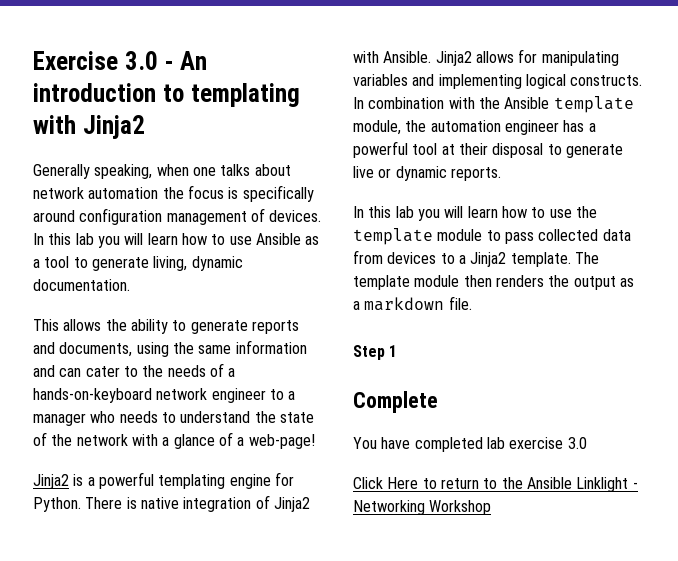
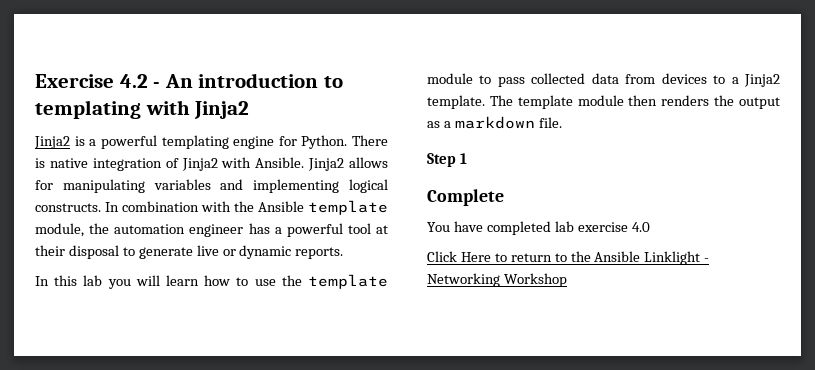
[124,51,158,70] 3.0 -> [119,74,148,88] 4.2
[33,164,291,179] [33,185,314,202] [33,208,322,225] [33,233,320,248] [33,256,243,271] [33,279,130,291] [33,319,299,334] [33,340,307,357] [33,363,236,377] [33,388,296,403] [33,411,314,426] [33,432,315,449] // Generally speaking, when one talks about network automation the focus is specifically around configuration management of devices. In this lab you will learn how to use Ansible as a tool to generate living, dynamic documentation. // This allows the ability to generate reports and documents, using the same information and can cater to the needs of a hands-on-keyboard network engineer to a manager who needs to understand the state of the network with a glance of a web-page! -> (250, 110) none
[567,437,587,449] 3.0 -> [631,222,650,232] 4.0

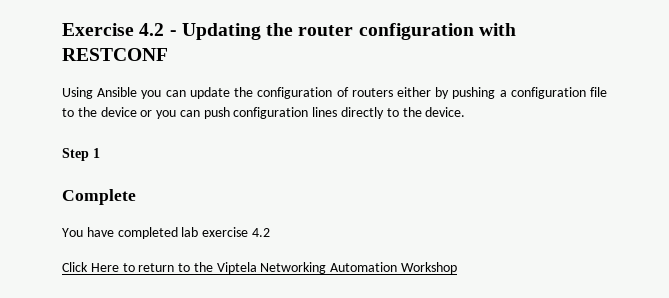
[164,73,343,88] [35,100,250,119] [34,135,388,149] [35,157,388,171] [35,179,389,193] [35,200,388,215] [35,223,388,237] [35,245,344,259] [35,274,388,289] [427,73,780,87] [427,95,781,109] [427,116,562,129] An introduction to templating with Jinja2 // Jinja2 is a powerful templating engine for Python. There is native integration of Jinja2 with Ansible. Jinja2 allows for manipulating variables and implementing logical constructs. In combination with the Ansible template module, the automation engineer has a powerful tool at their disposal to generate live or dynamic reports. // In this lab you will learn how to use the template module to pass collected data from devices to a Jinja2 template. The template module then renders the output as a markdown file. -> [181,23,516,40] [62,48,168,61] [62,87,607,99] [62,107,466,119] Updating the router configuration with RESTCONF // Using Ansible you can update the configuration of routers either by pushing a configuration file to the device or you can push configuration lines directly to the device.
[631,222,650,232] 4.0 -> [251,228,270,237] 4.2
[594,251,710,265] [427,273,500,287] Ansible Linklight - Networking -> [216,262,398,274] Viptela Networking Automation

